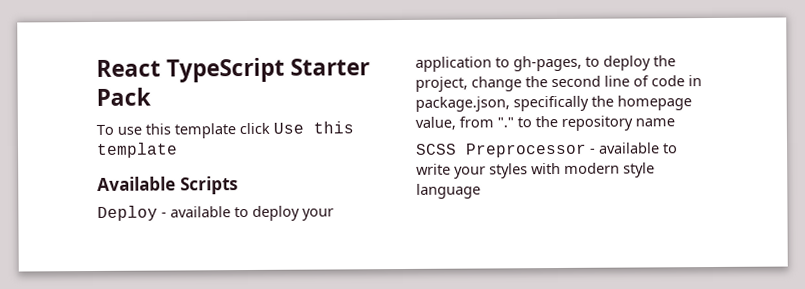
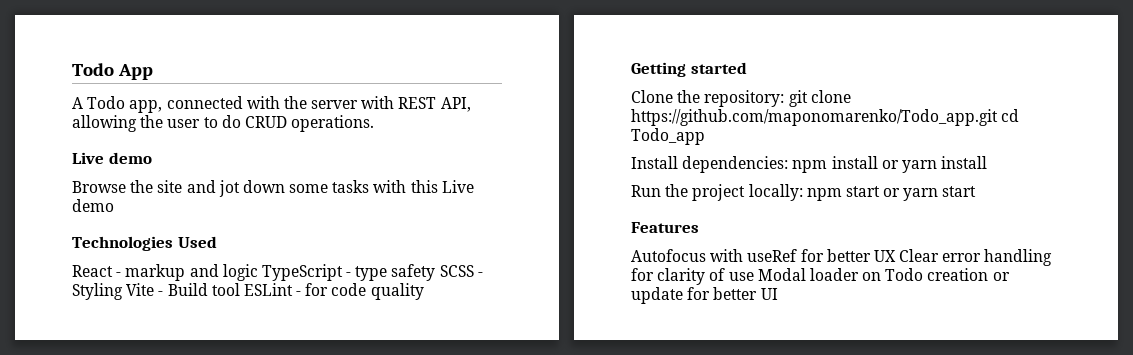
[96,57,371,83] [96,87,151,106] [96,121,354,139] [96,142,178,158] [97,176,238,195] [97,205,334,221] [415,55,676,72] [415,75,702,92] [415,95,692,112] [415,115,675,131] [415,142,678,158] [416,162,655,179] [416,183,481,199] React TypeScript Starter Pack // To use this template click Use this template // Available Scripts // Deploy - available to deploy your application to gh-pages, to deploy the project, change the second line of code in package.json, specifically the homepage value, from "." to the repository name // SCSS Preprocessor - available to write your styles with modern style language -> [72,63,154,80] [72,96,471,113] [72,115,375,132] [72,152,152,164] [72,180,474,197] [72,199,114,212] [72,236,217,251] [72,264,483,281] [72,283,424,300] [631,62,747,77] [631,90,851,107] [631,109,1020,126] [631,128,705,145] [631,156,988,173] [631,184,977,201] [631,222,699,233] [631,249,1053,266] [631,268,1010,285] [631,287,778,304] Todo App // A Todo app, connected with the server with REST API, allowing the user to do CRUD operations. // Live demo // Browse the site and jot down some tasks with this Live demo // Technologies Used // React - markup and logic TypeScript - type safety SCSS - Styling Vite - Build tool ESLint - for code quality // Getting started // Clone the repository: git clone https://github.com/maponomarenko/Todo_app.git cd Todo_app // Install dependencies: npm install or yarn install // Run the project locally: npm start or yarn start // Features // Autofocus with useRef for better UX Clear error handling for clarity of use Modal loader on Todo creation or update for better UI

